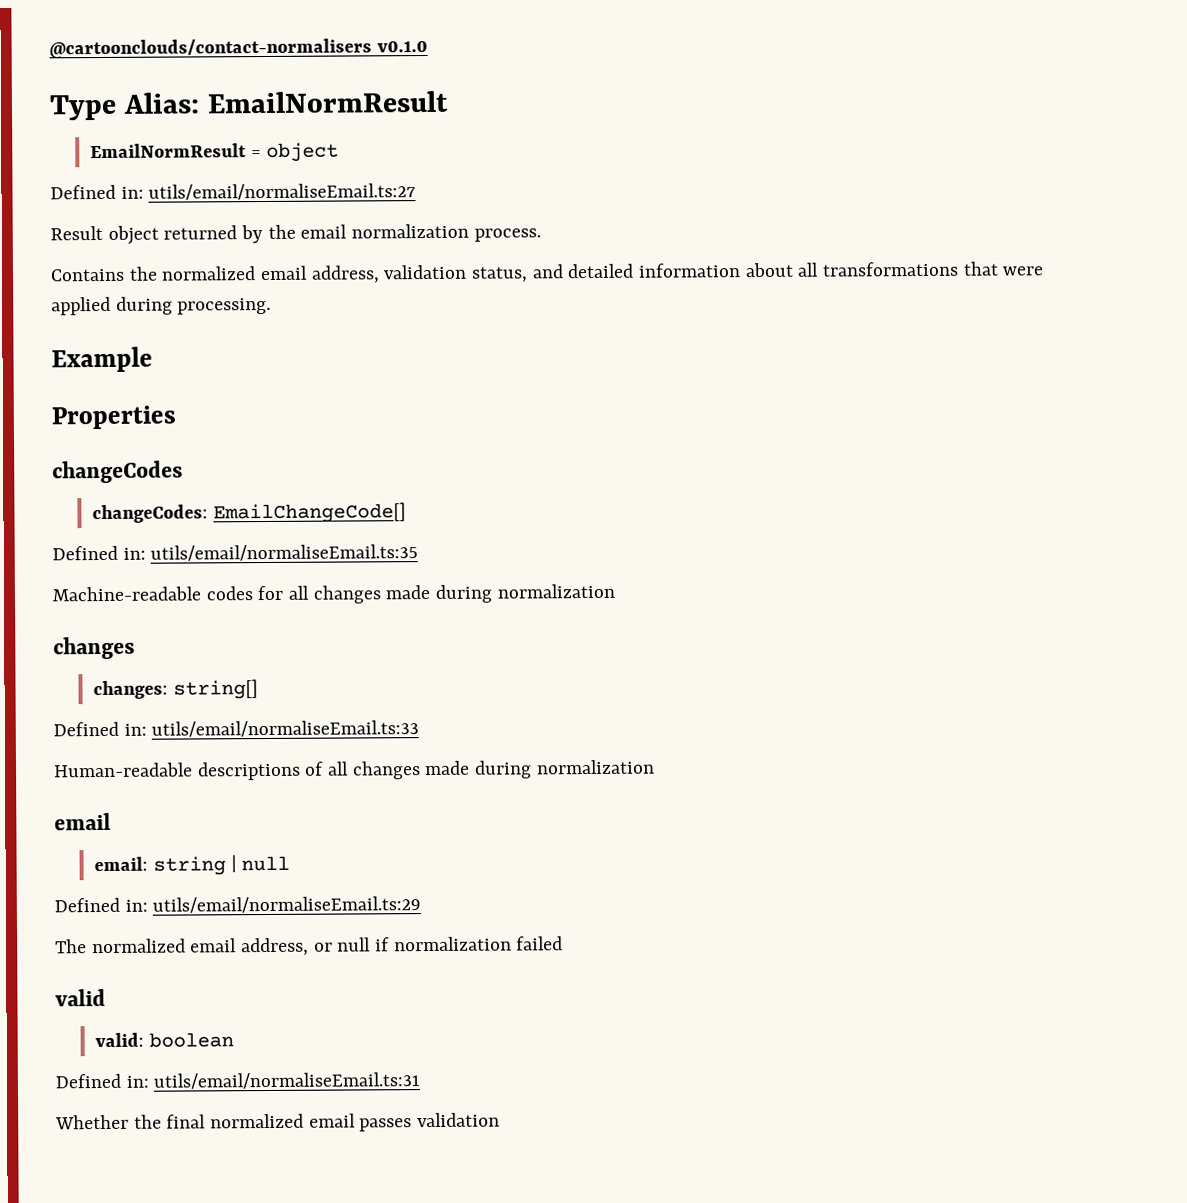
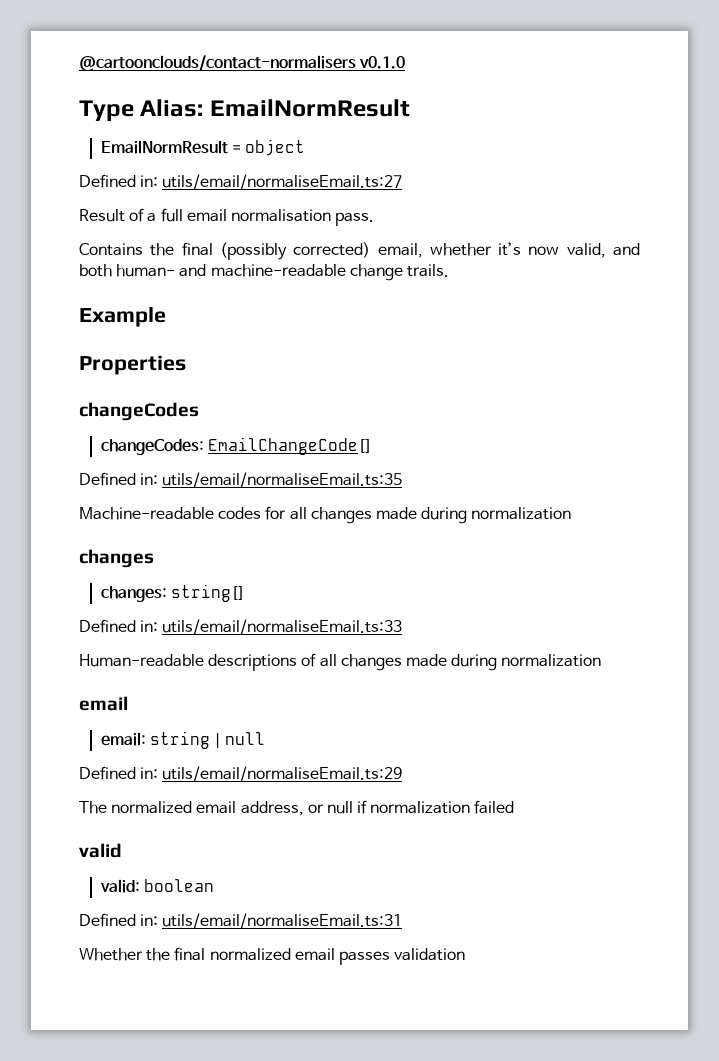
[107,223,541,245] [50,261,1045,284] [51,296,272,316] object returned by the email normalization process. // Contains the normalized email address, validation status, and detailed information about all transformations that were applied during processing. -> [129,208,375,226] [79,242,640,260] [79,264,449,281] of a full email normalisation pass. // Contains the final (possibly corrected) email, whether it’s now valid, and both human- and machine-readable change trails.

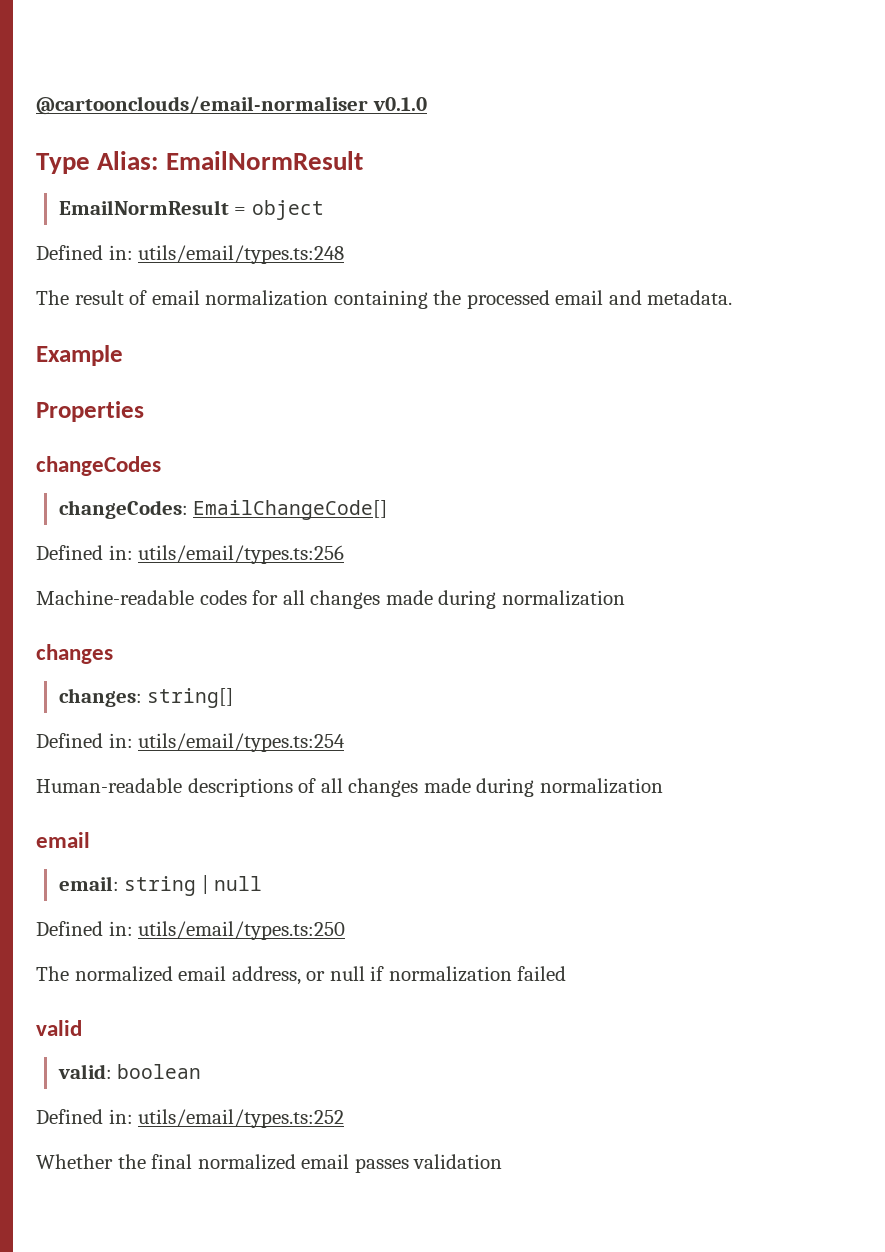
[79,55,356,71] @cartoonclouds/contact-normalisers -> [36,96,368,115] @cartoonclouds/email-normaliser
[162,174,403,190] [79,208,375,226] [79,242,640,260] [79,264,449,281] utils/email/normaliseEmail.ts:27 // Result of a full email normalisation pass. // Contains the final (possibly corrected) email, whether it’s now valid, and both human- and machine-readable change trails. -> [138,245,345,264] [36,290,733,309] utils/email/types.ts:248 // The result of email normalization containing the processed email and metadata.
[162,472,403,488] utils/email/normaliseEmail.ts:35 -> [138,545,345,564] utils/email/types.ts:256
[162,619,403,635] utils/email/normaliseEmail.ts:33 -> [138,733,346,752] utils/email/types.ts:254
[162,766,403,782] utils/email/normaliseEmail.ts:29 -> [138,921,346,940] utils/email/types.ts:250
[162,913,403,929] utils/email/normaliseEmail.ts:31 -> [138,1109,345,1128] utils/email/types.ts:252

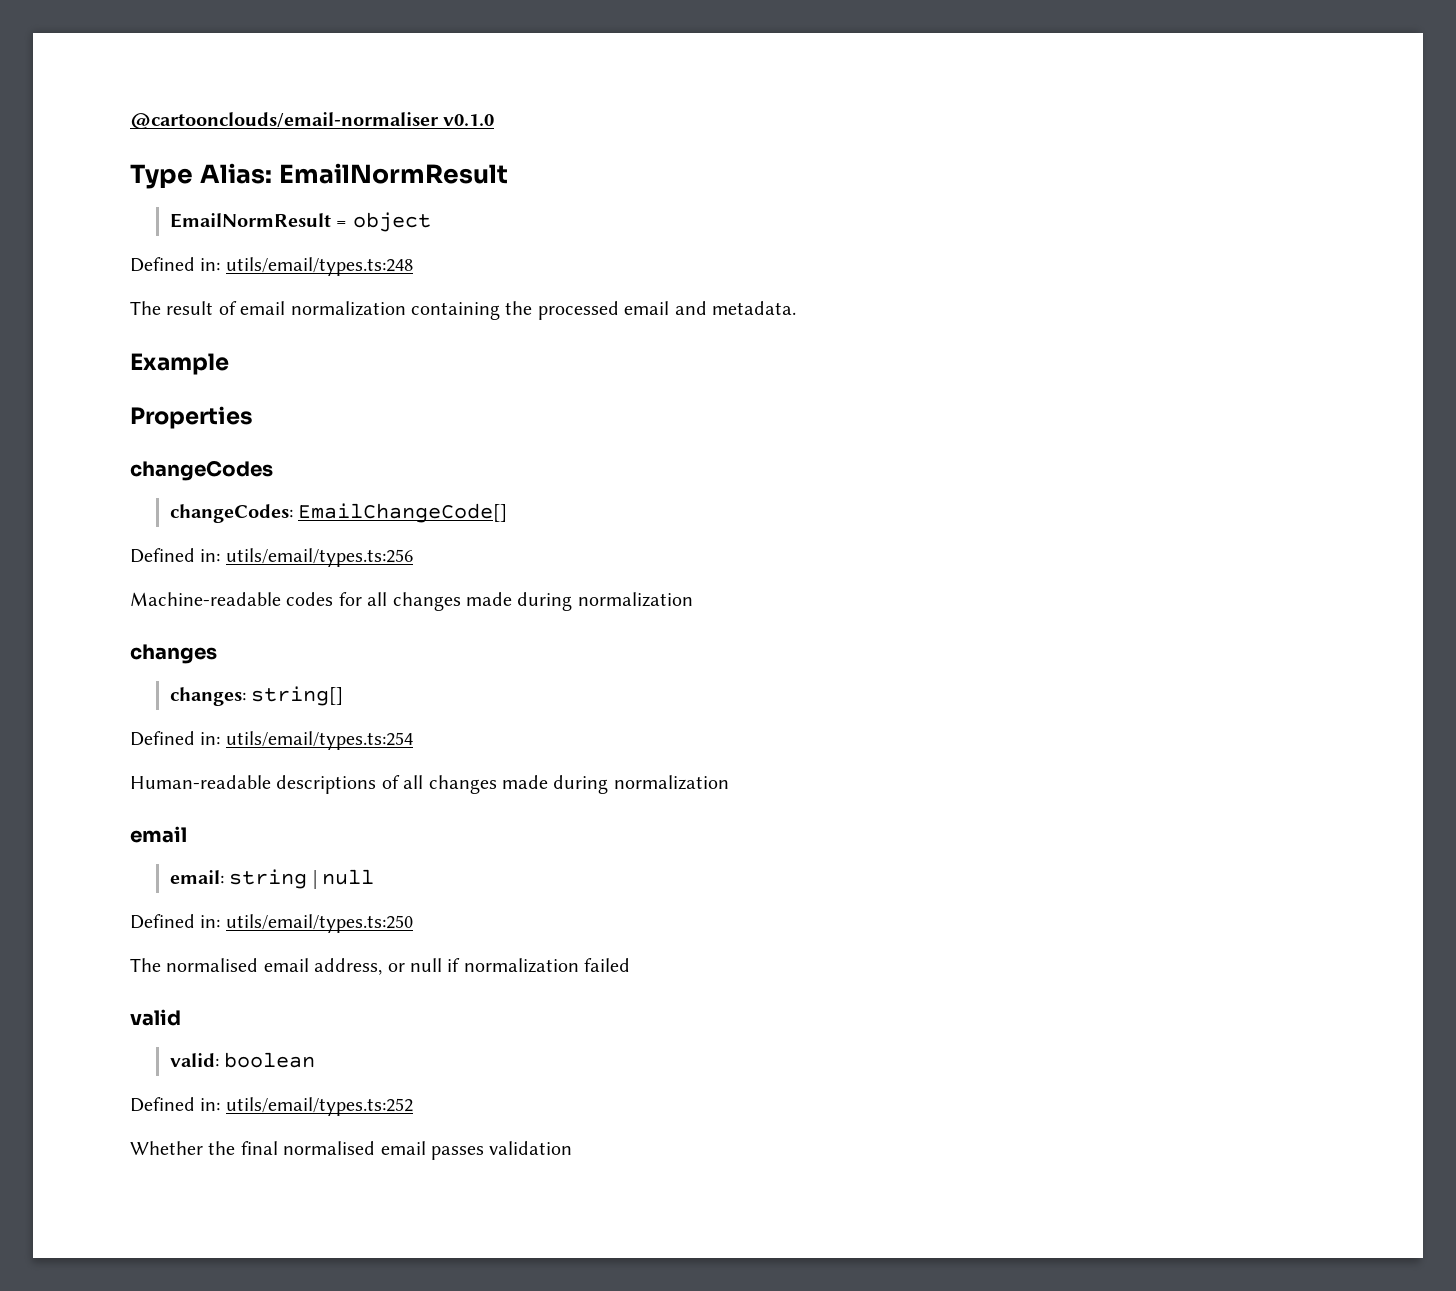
[74,966,173,982] normalized -> [166,958,259,972] normalised
[197,1154,296,1170] normalized -> [283,1141,376,1155] normalised

